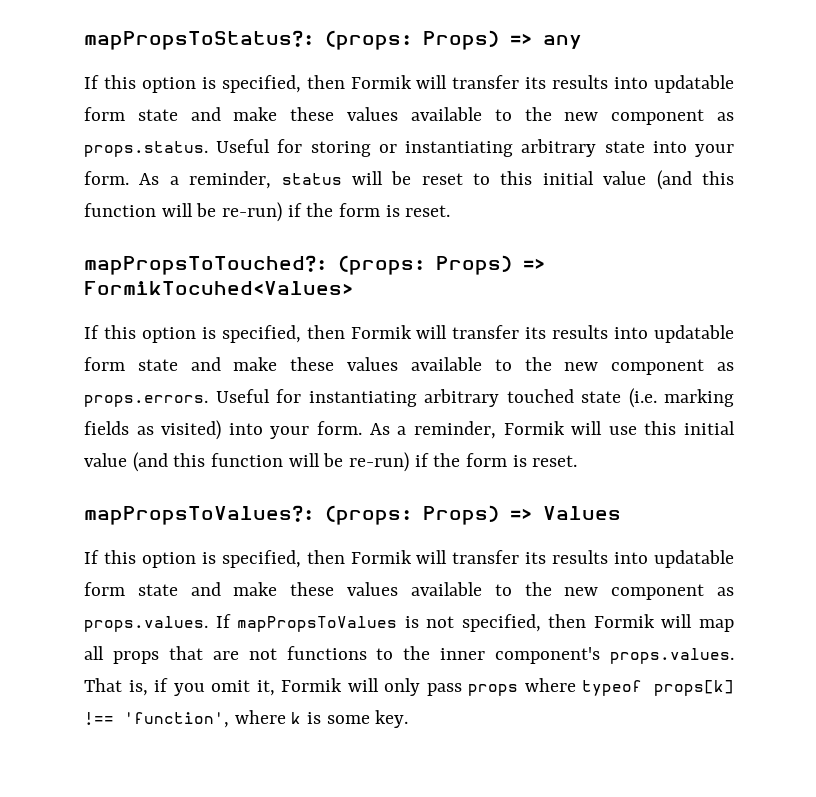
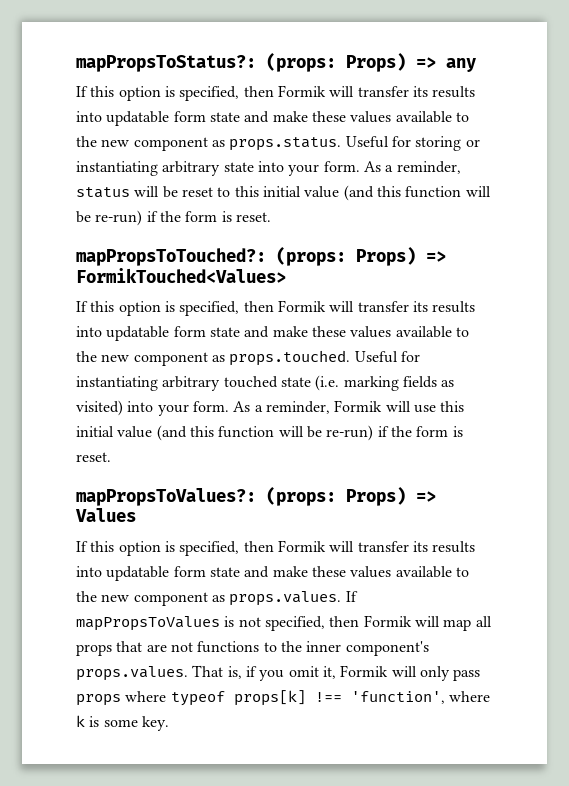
[84,281,353,295] FormikTocuhed<Values> -> [76,268,286,283] FormikTouched<Values>
[84,395,208,407] props.errors. -> [229,350,351,366] props.touched.

